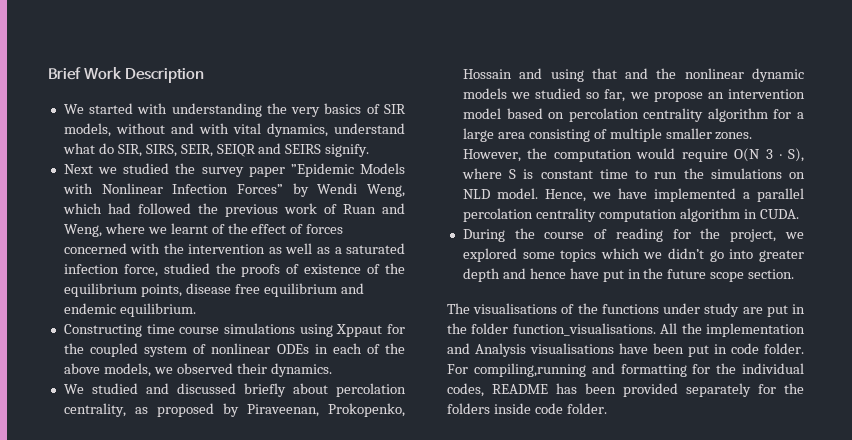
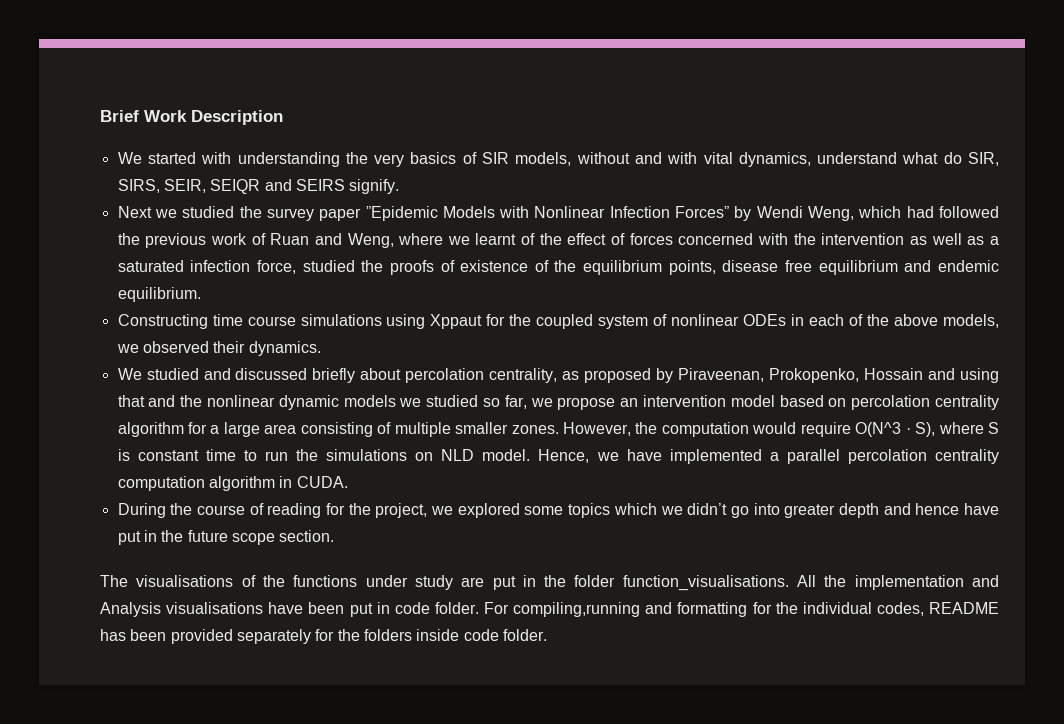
[734,148,773,162] O(N 3 -> [855,422,902,437] O(N^3

